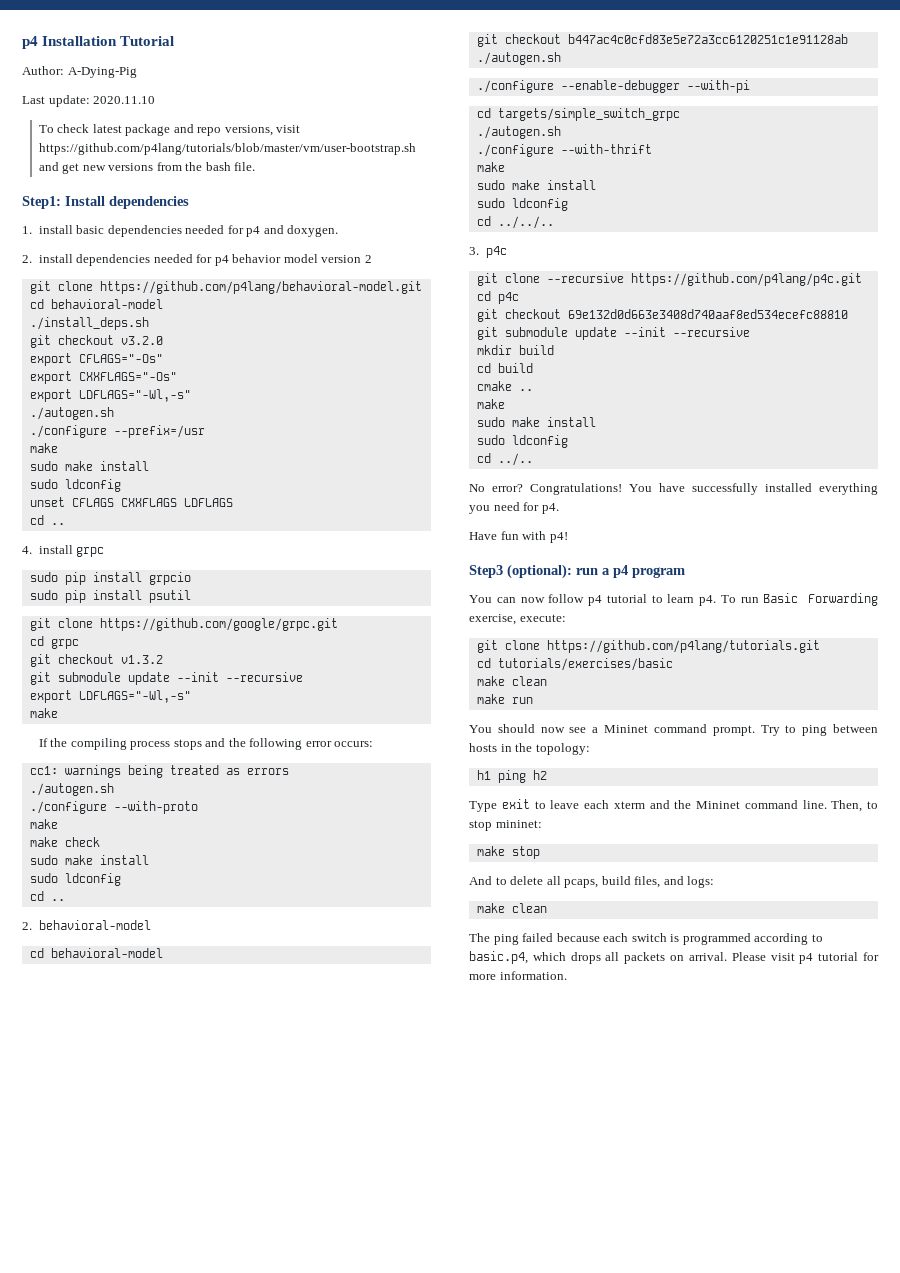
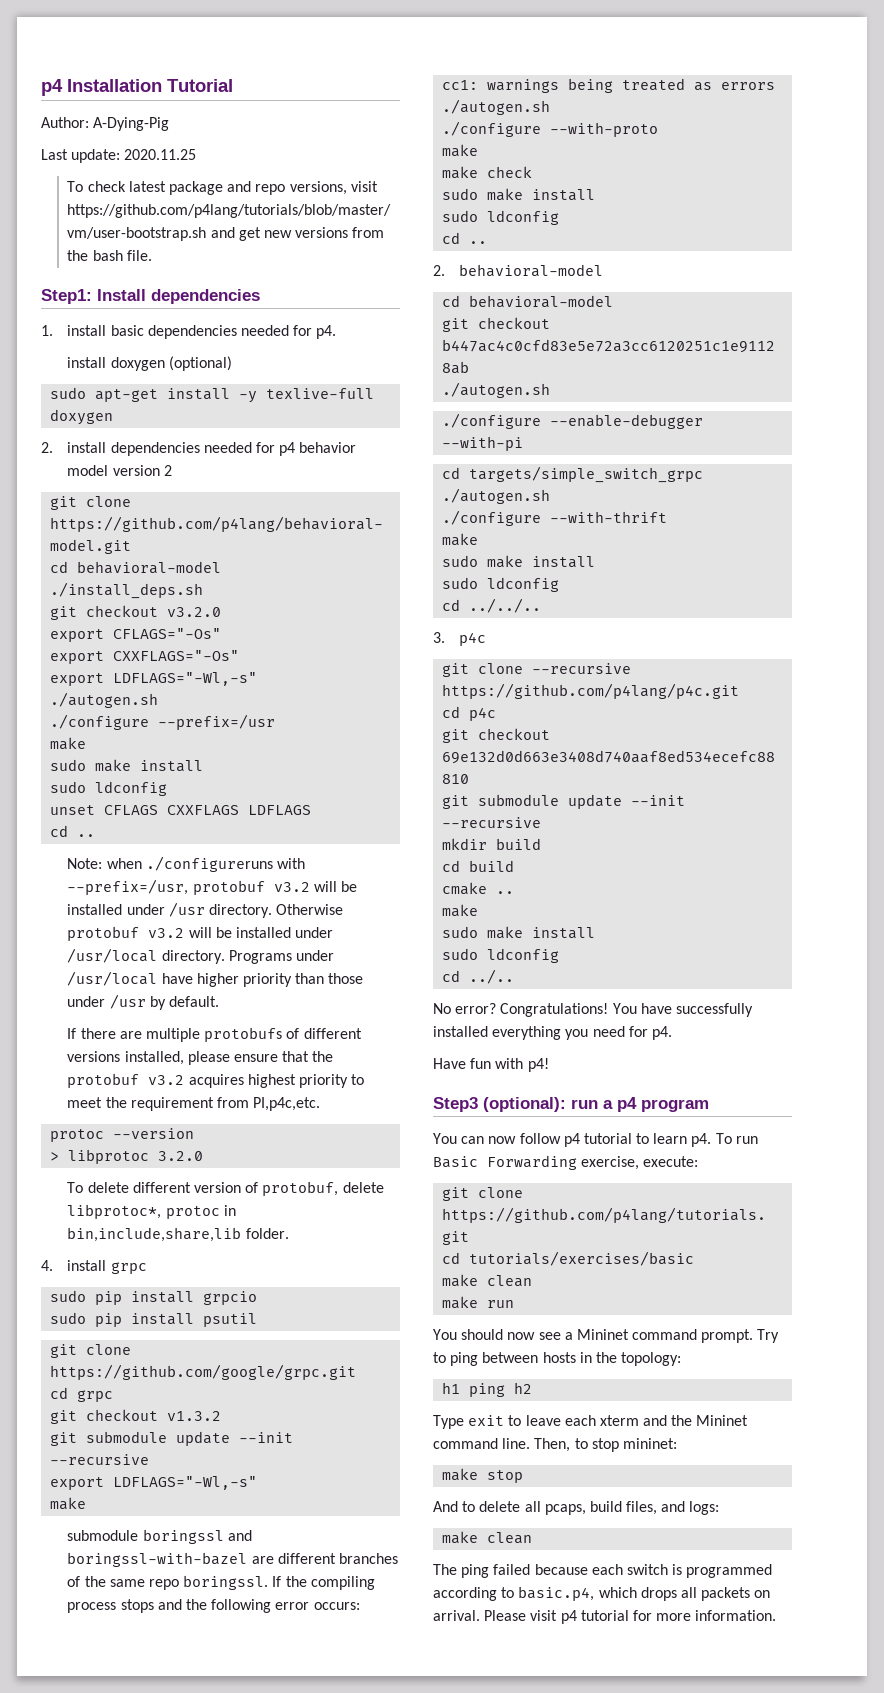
[93,96,156,104] 2020.11.10 -> [124,149,197,160] 2020.11.25
[246,225,339,237] p4 and doxygen. -> [316,325,337,339] [67,356,232,371] [50,387,375,403] [50,409,114,425] p4. // install doxygen (optional) // sudo apt-get install -y texlive-full doxygen
(65, 524) none -> [67,856,306,872] [67,879,358,895] [67,902,344,918] [67,926,334,941] [67,948,335,964] [67,971,364,987] [67,994,220,1010] [67,1027,362,1042] [67,1051,334,1065] [67,1073,365,1088] [67,1097,321,1111] [50,1128,195,1142] [50,1149,204,1164] [67,1181,384,1196] [67,1204,236,1219] [67,1227,289,1242] // Note: when ./configureruns with --prefix=/usr, protobuf v3.2 will be installed under /usr directory. Otherwise protobuf v3.2 will be installed under /usr/local directory. Programs under /usr/local have higher priority than those under /usr by default. // If there are multiple protobufs of different versions installed, please ensure that the protobuf v3.2 acquires highest priority to meet the requirement from PI,p4c,etc. // protoc --version // > libprotoc 3.2.0 // To delete different version of protobuf, delete libprotoc*, protoc in bin,include,share,lib folder.
(58, 713) none -> [67,1529,252,1544] [67,1552,399,1567] [67,1575,269,1590] submodule boringssl and boringssl-with-bazel are different branches of the same repo boringssl.

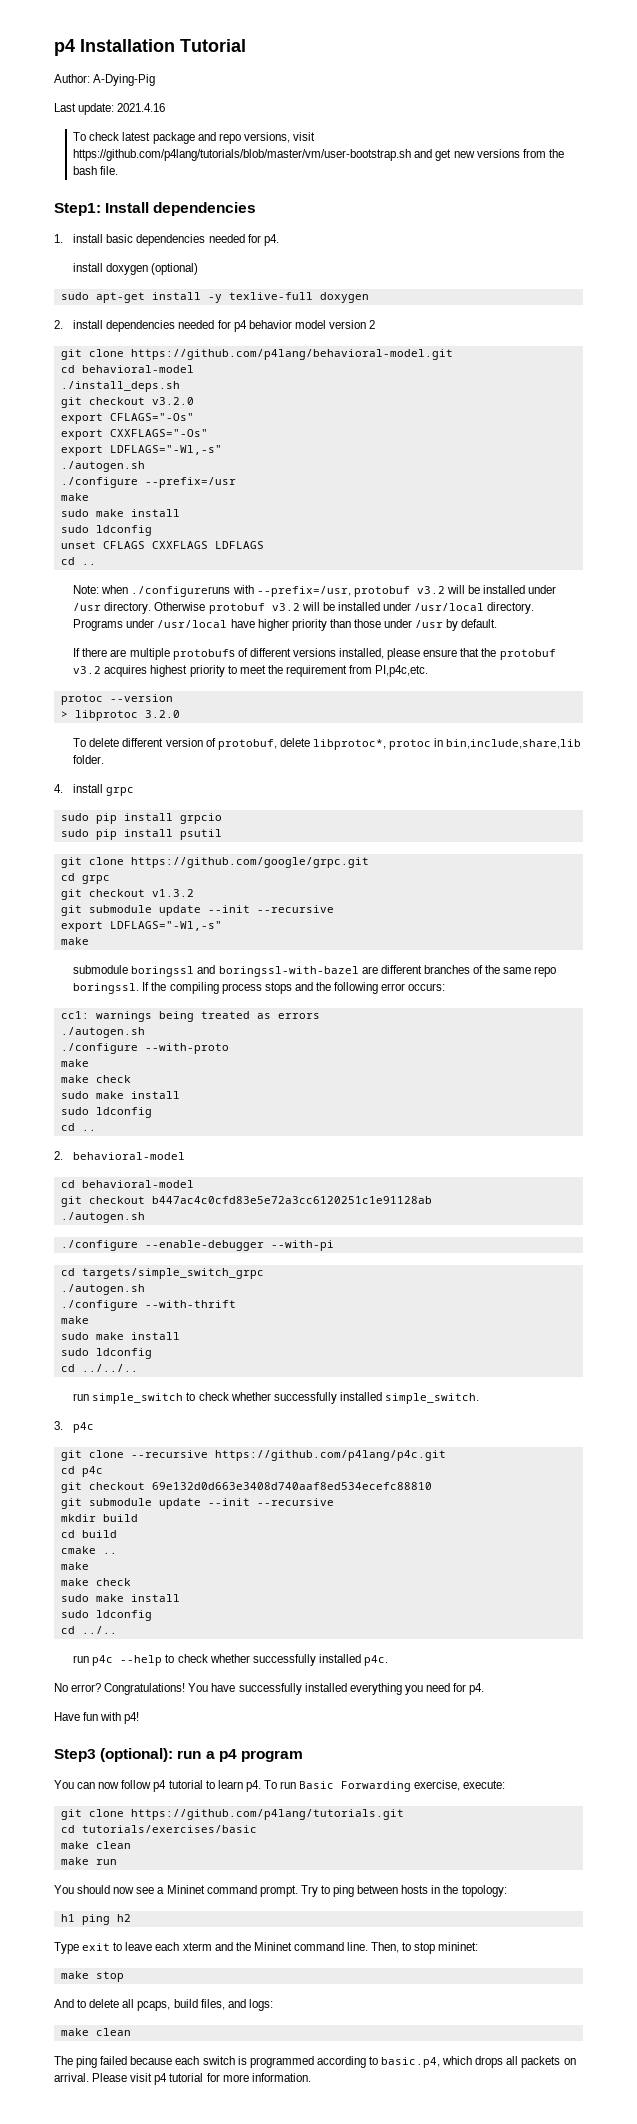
[124,149,197,160] 2020.11.25 -> [117,103,166,112] 2021.4.16
(542, 605) none -> [73,1392,479,1404] // run simple_switch to check whether successfully installed simple_switch.
(479, 910) none -> [60,1578,131,1586] // make check
(515, 976) none -> [73,1654,388,1666] // run p4c --help to check whether successfully installed p4c.

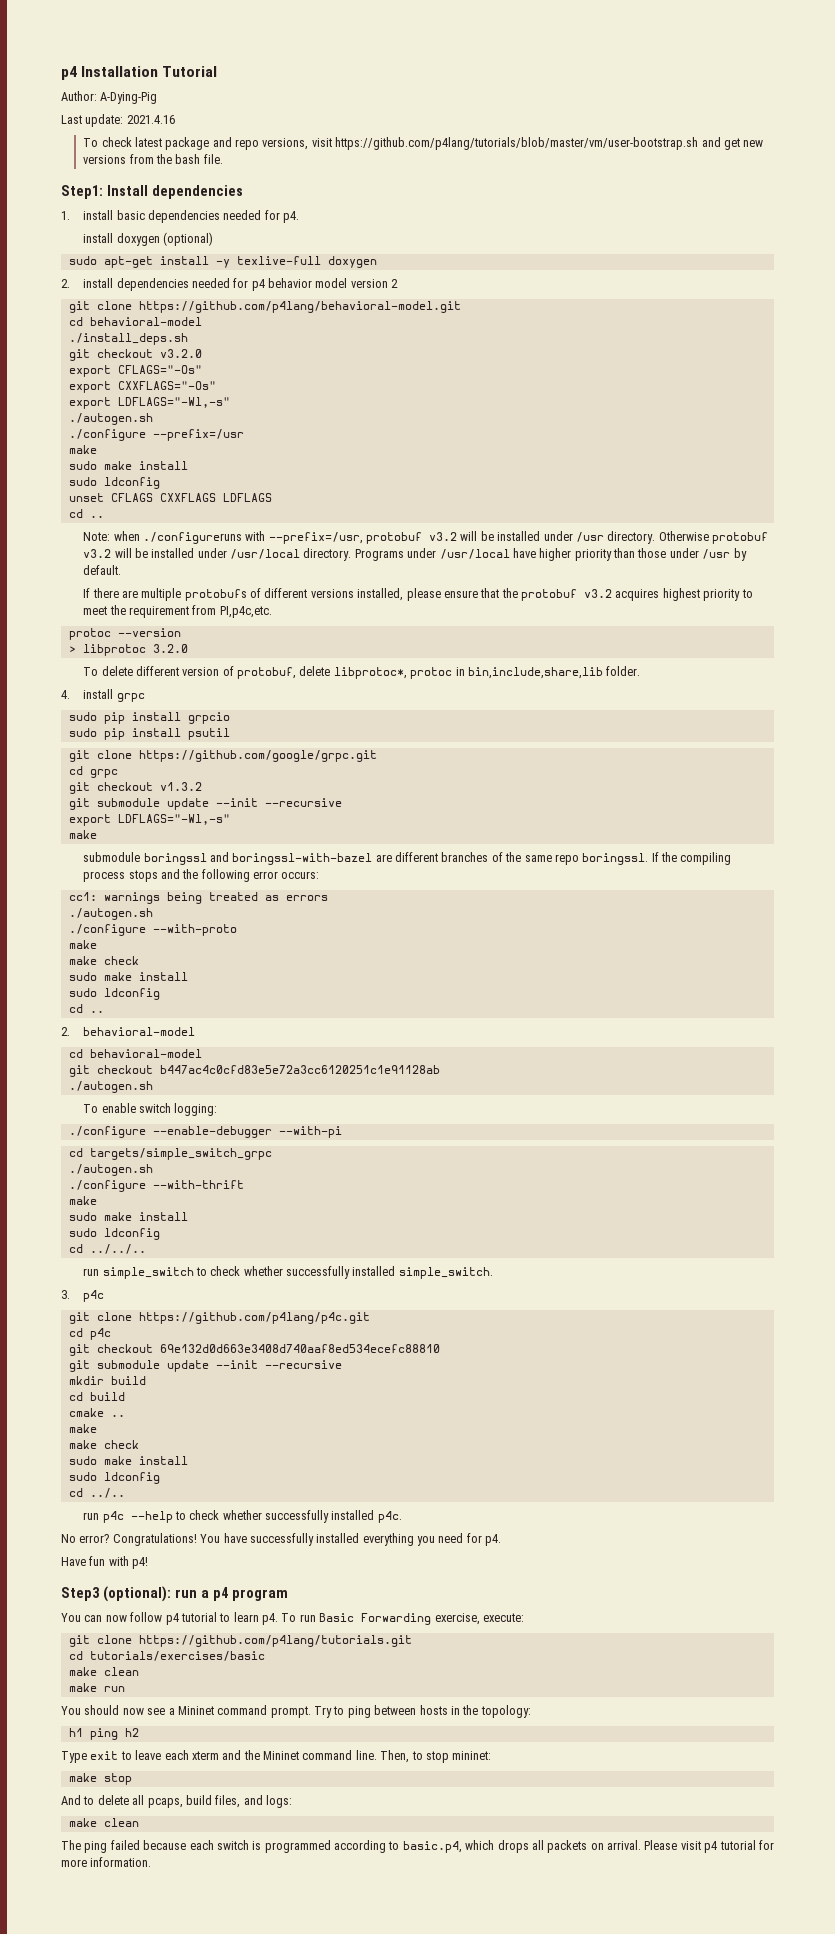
(145, 1217) none -> [83,1103,218,1116] // To enable switch logging:
[130,1450,208,1458] --recursive -> (132, 1316) none

